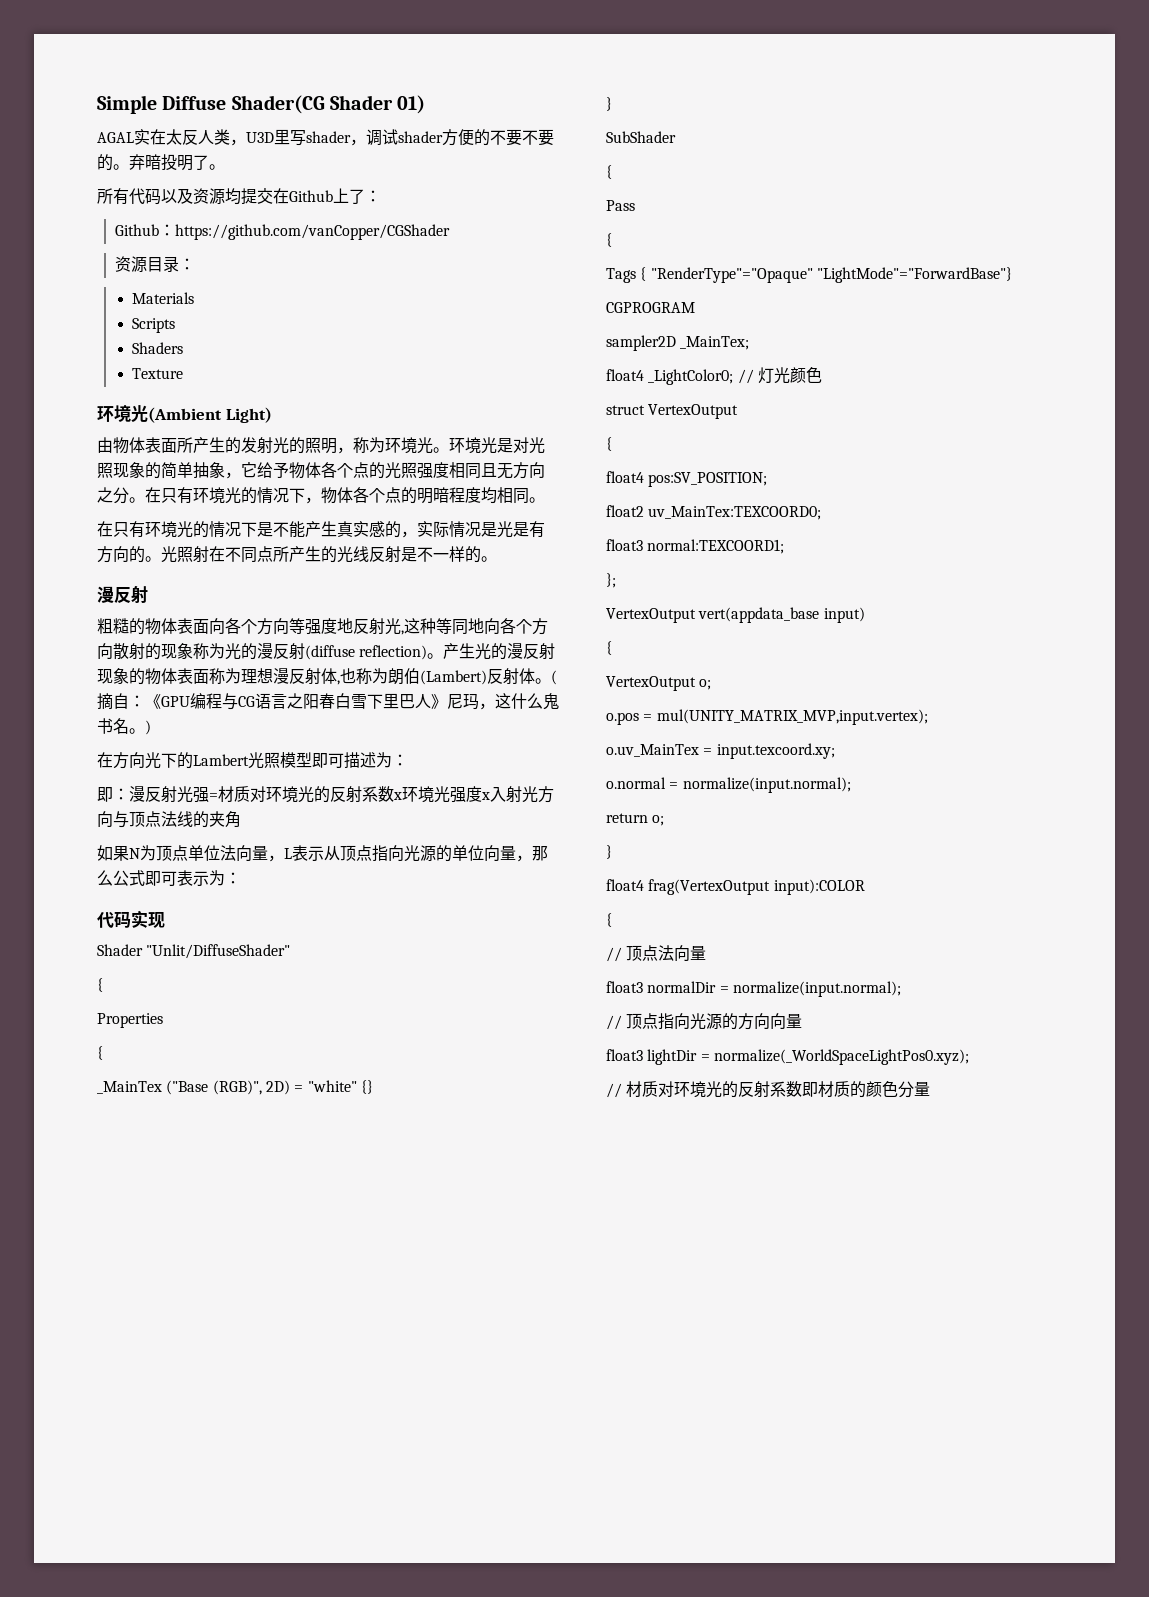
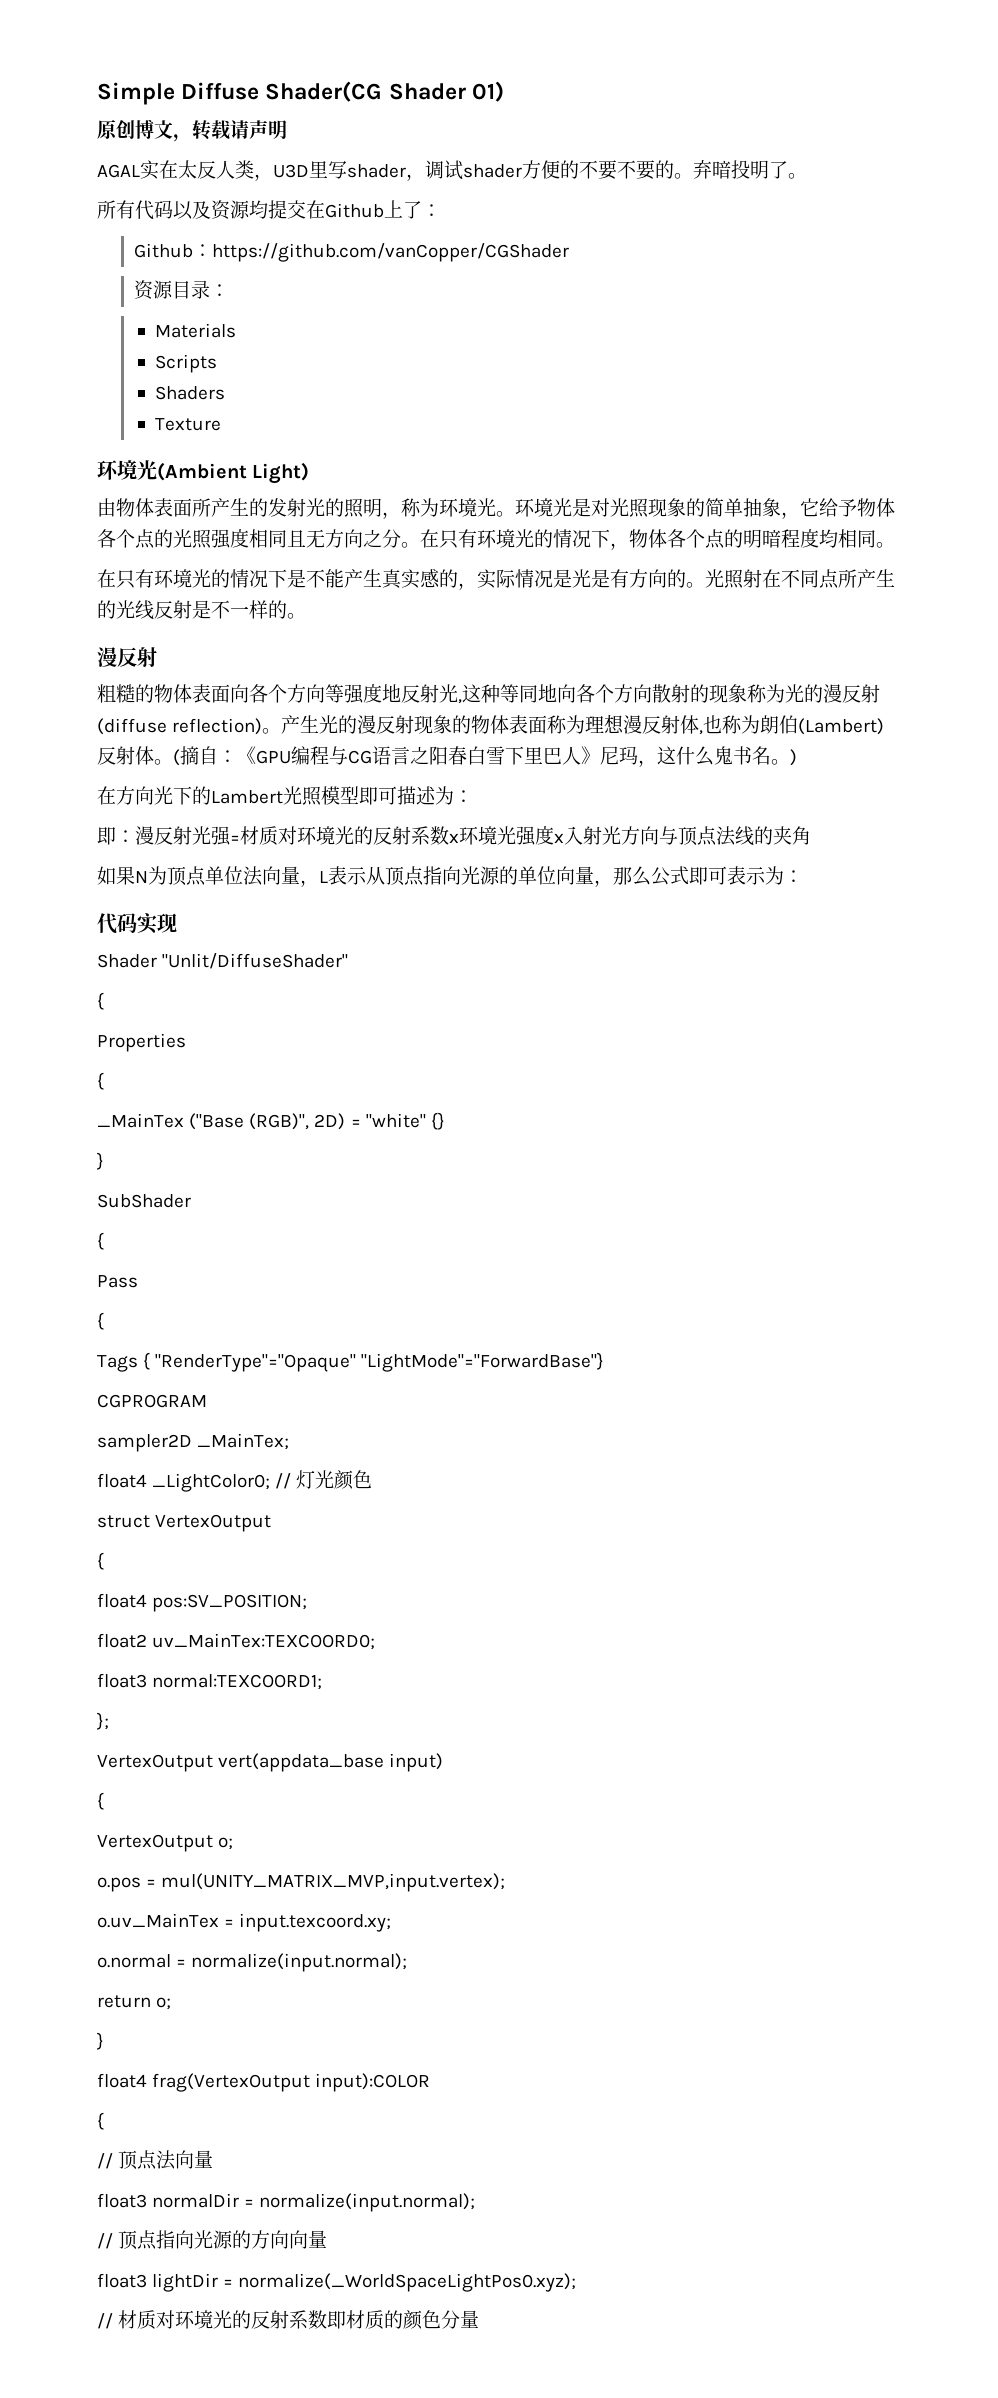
(426, 104) none -> [97,119,287,142] // 原创博文，转载请声明

